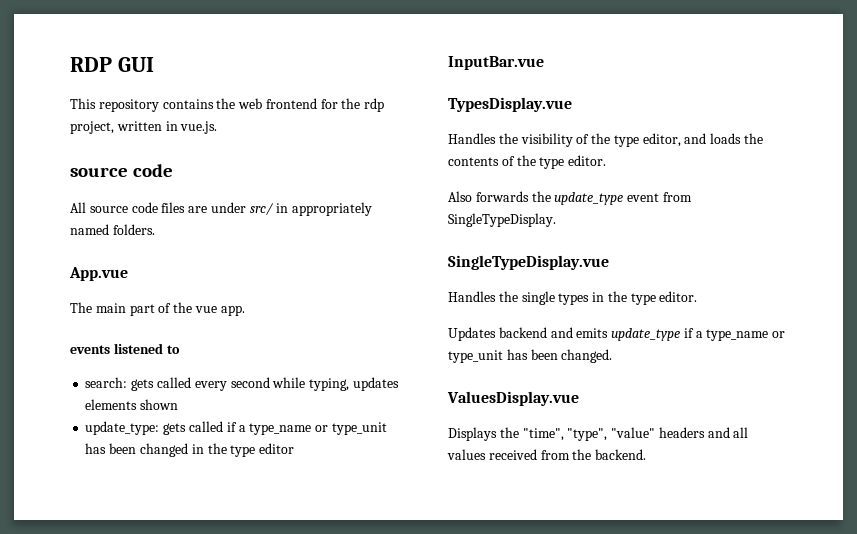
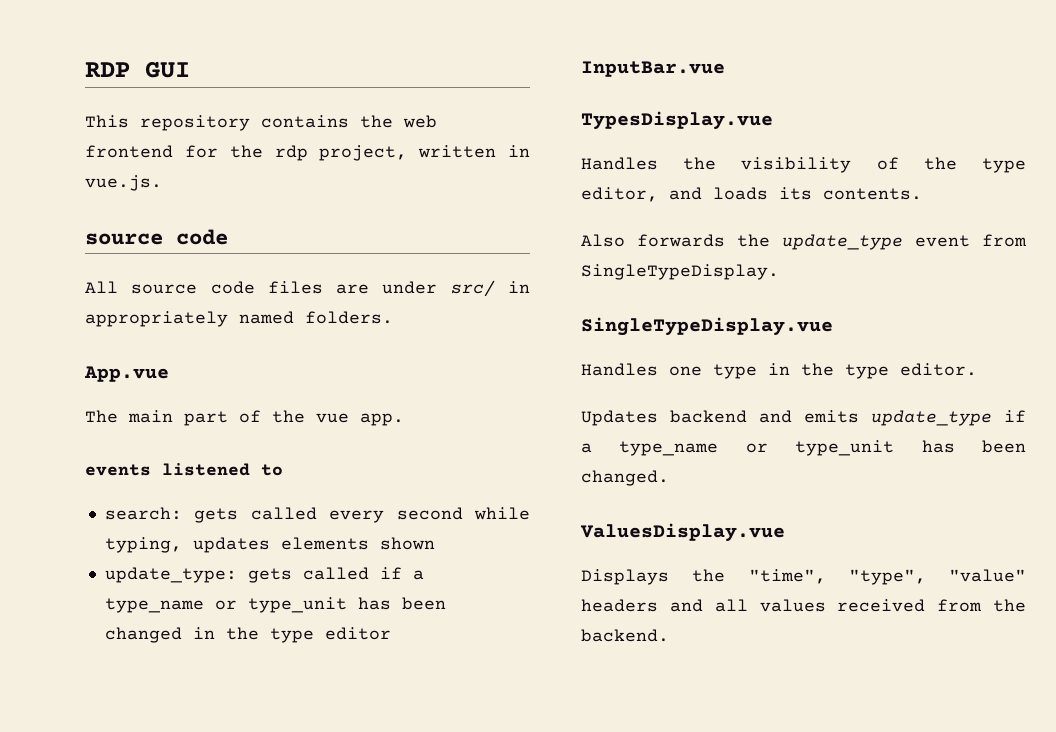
[744,133,764,144] [448,155,607,169] the contents of the type editor. -> [779,187,922,200] its contents.
[498,291,590,305] the single types -> [669,364,757,379] one type

